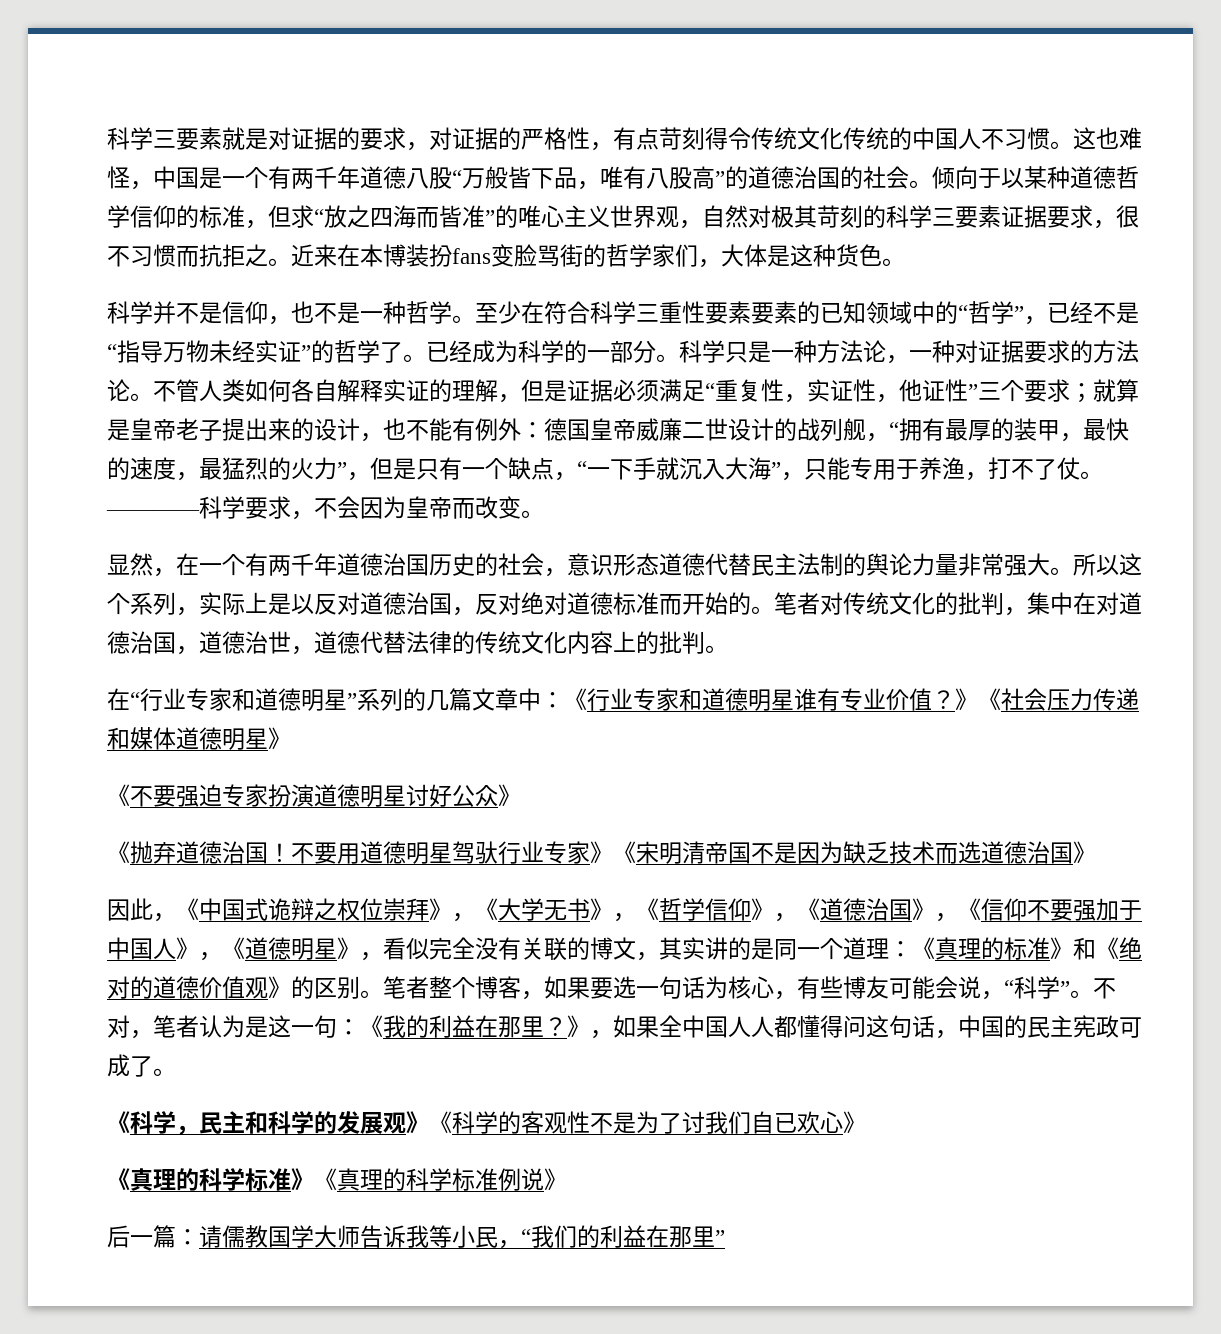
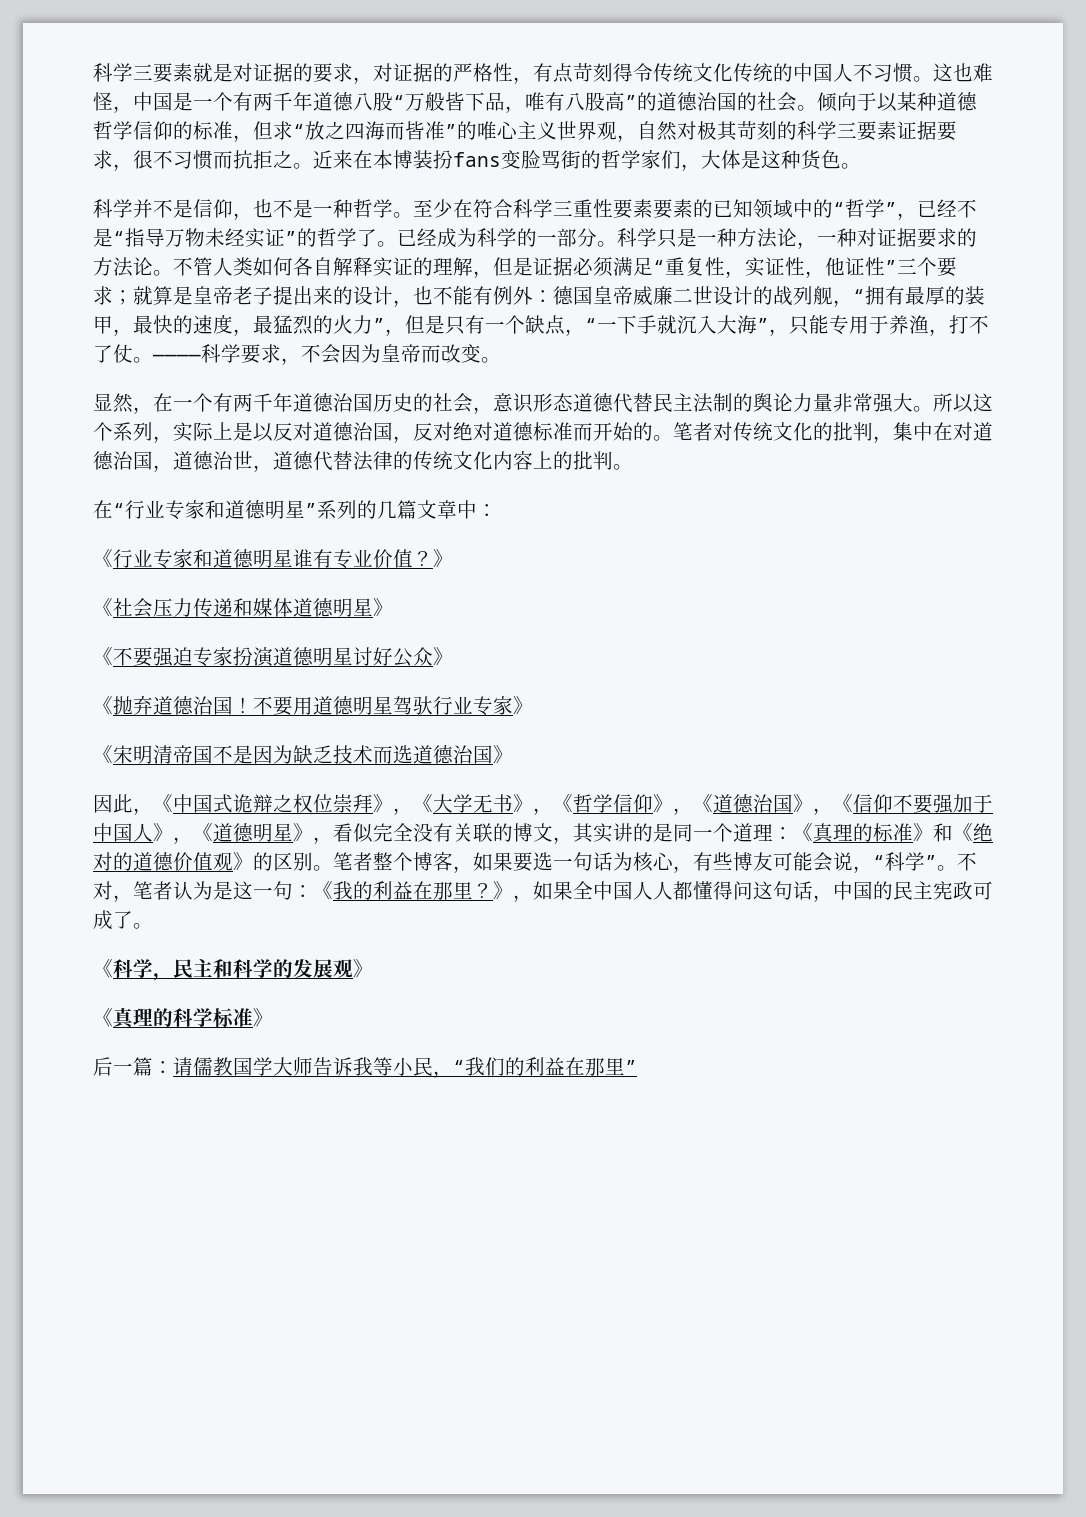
(564, 700) none -> (497, 510) //
(978, 699) none -> (453, 558) //
(613, 852) none -> (533, 705) //
[429,1111,866,1134] 《科学的客观性不是为了讨我们自已欢心》 -> (373, 968) none
[314,1168,567,1191] 《真理的科学标准例说》 -> (273, 1017) none

